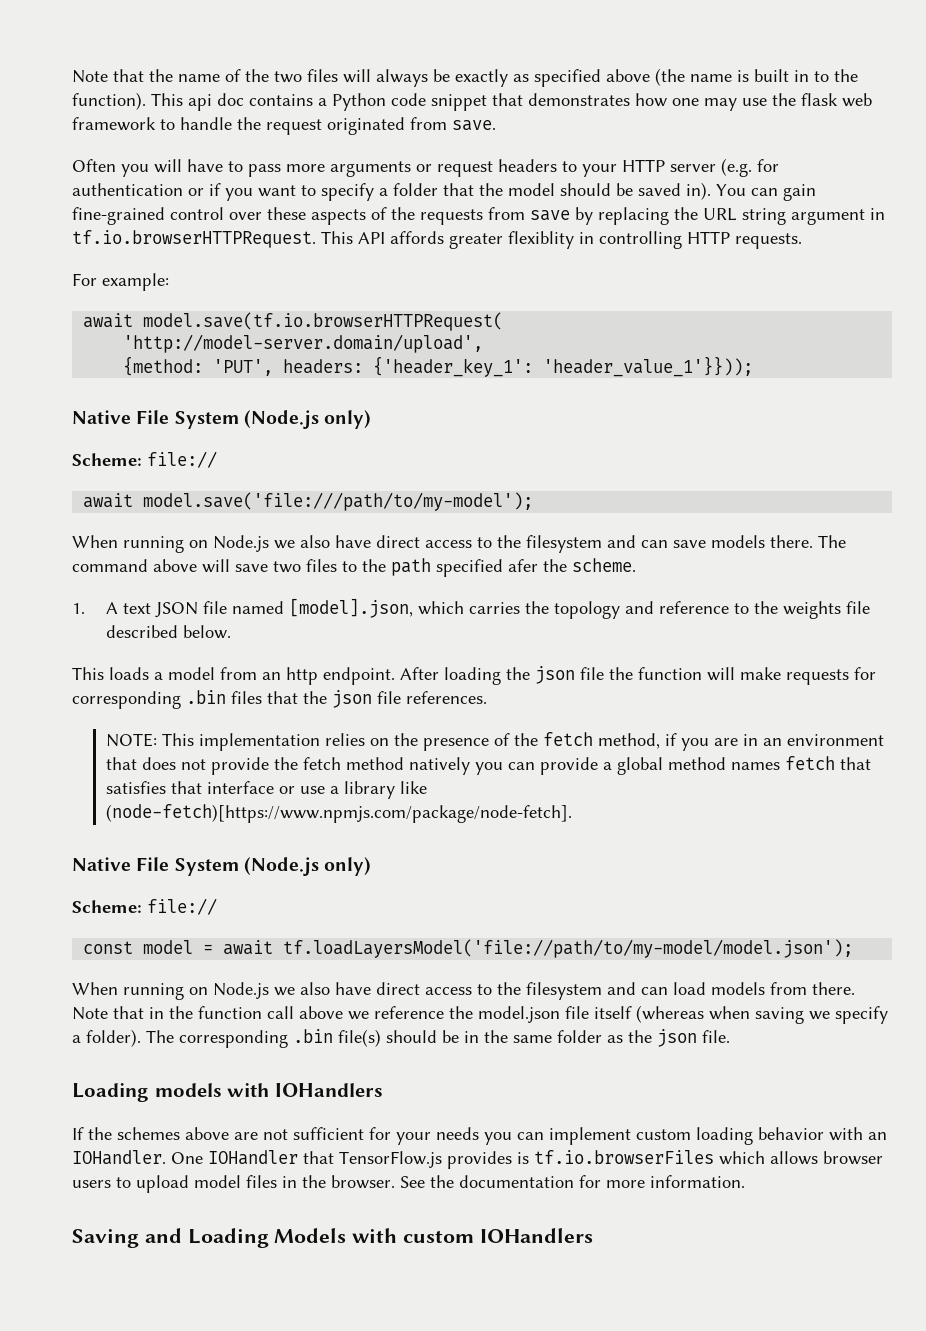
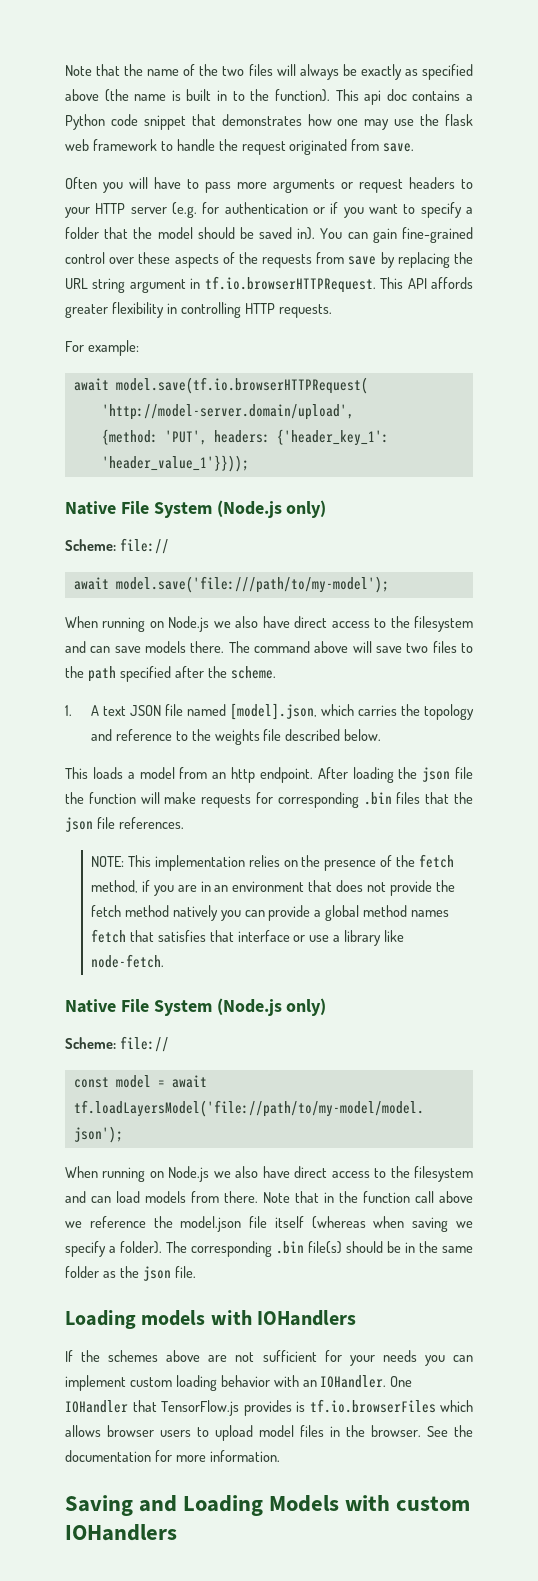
[508,231,574,249] flexiblity -> [111,302,164,318] flexibility
[508,559,538,572] afer -> [174,666,204,678] after
[106,804,573,823] (node-fetch)[https://www.npmjs.com/package/node-fetch]. -> [90,954,164,968] node-fetch.

